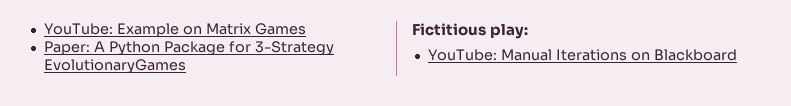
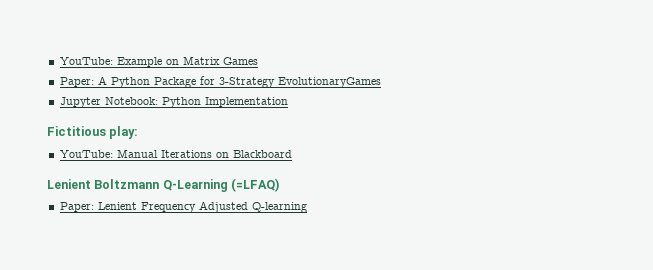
(186, 66) none -> [59,97,288,108] // Jupyter Notebook: Python Implementation
(737, 55) none -> [47,178,280,192] [59,201,307,213] // Lenient Boltzmann Q-Learning (=LFAQ) // Paper: Lenient Frequency Adjusted Q-learning

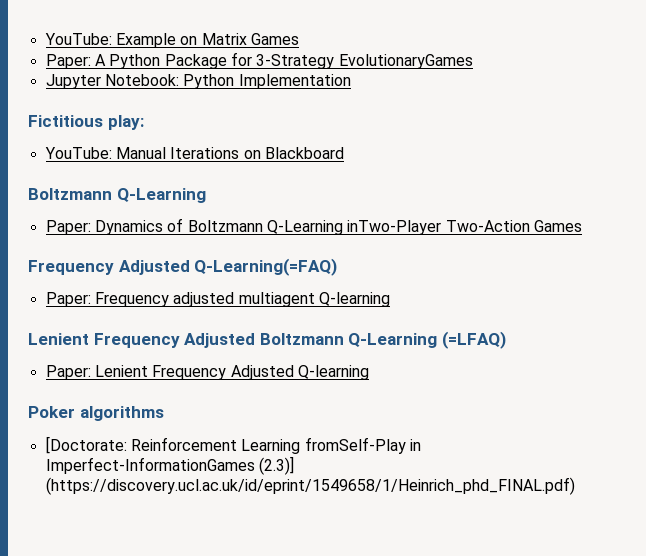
[47,179,91,189] // Lenient -> [28,188,206,203] [45,218,582,235] [28,258,338,276] [45,292,390,307] [28,333,256,348] // Boltzmann Q-Learning // Paper: Dynamics of Boltzmann Q-Learning inTwo-Player Two-Action Games // Frequency Adjusted Q-Learning(=FAQ) // Paper: Frequency adjusted multiagent Q-learning // Lenient Frequency Adjusted
(307, 207) none -> [28,406,164,421] [45,436,421,454] [45,456,294,475] [45,477,575,495] // Poker algorithms // [Doctorate: Reinforcement Learning fromSelf-Play in Imperfect-InformationGames (2.3)] (https://discovery.ucl.ac.uk/id/eprint/1549658/1/Heinrich_phd_FINAL.pdf)

